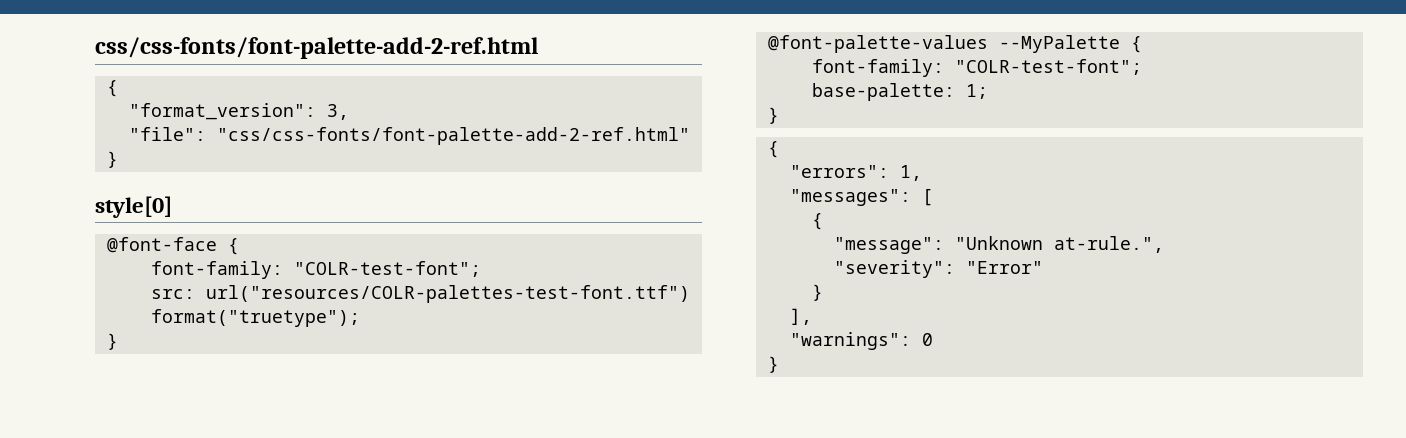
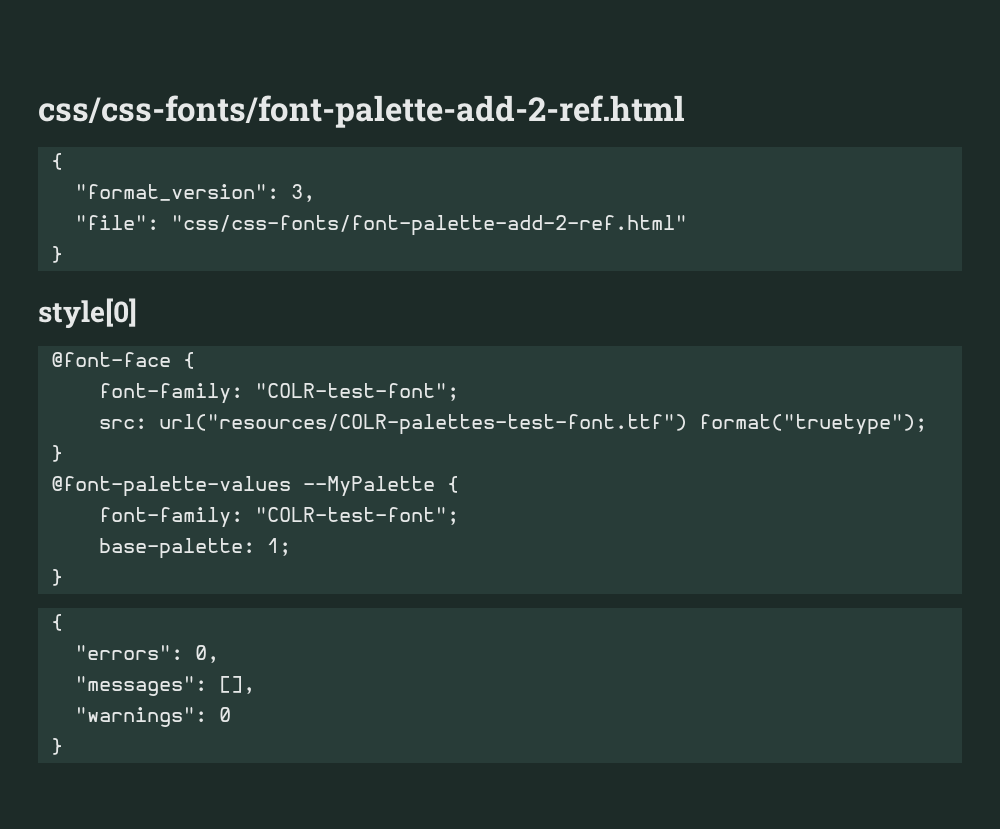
[900,165,922,181] 1, -> [194,645,219,663] 0,
[922,189,933,206] [812,213,823,230] [834,236,1164,254] [834,260,1043,278] [812,284,823,301] [790,308,812,325] [ // { // "message": "Unknown at-rule.", // "severity": "Error" // } // ], -> [218,676,255,694] [],

